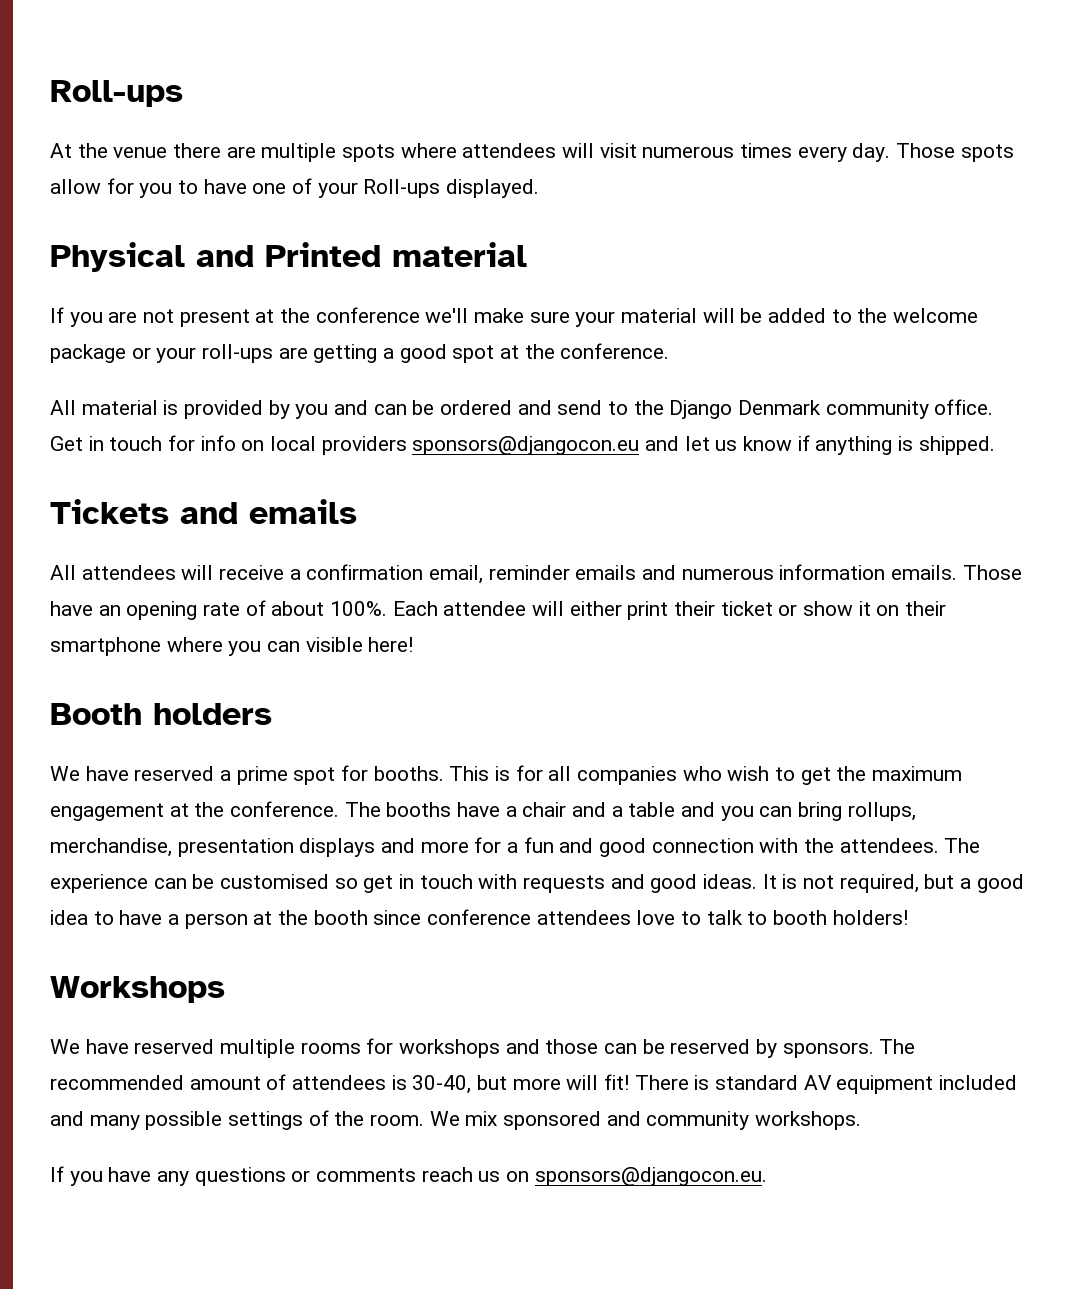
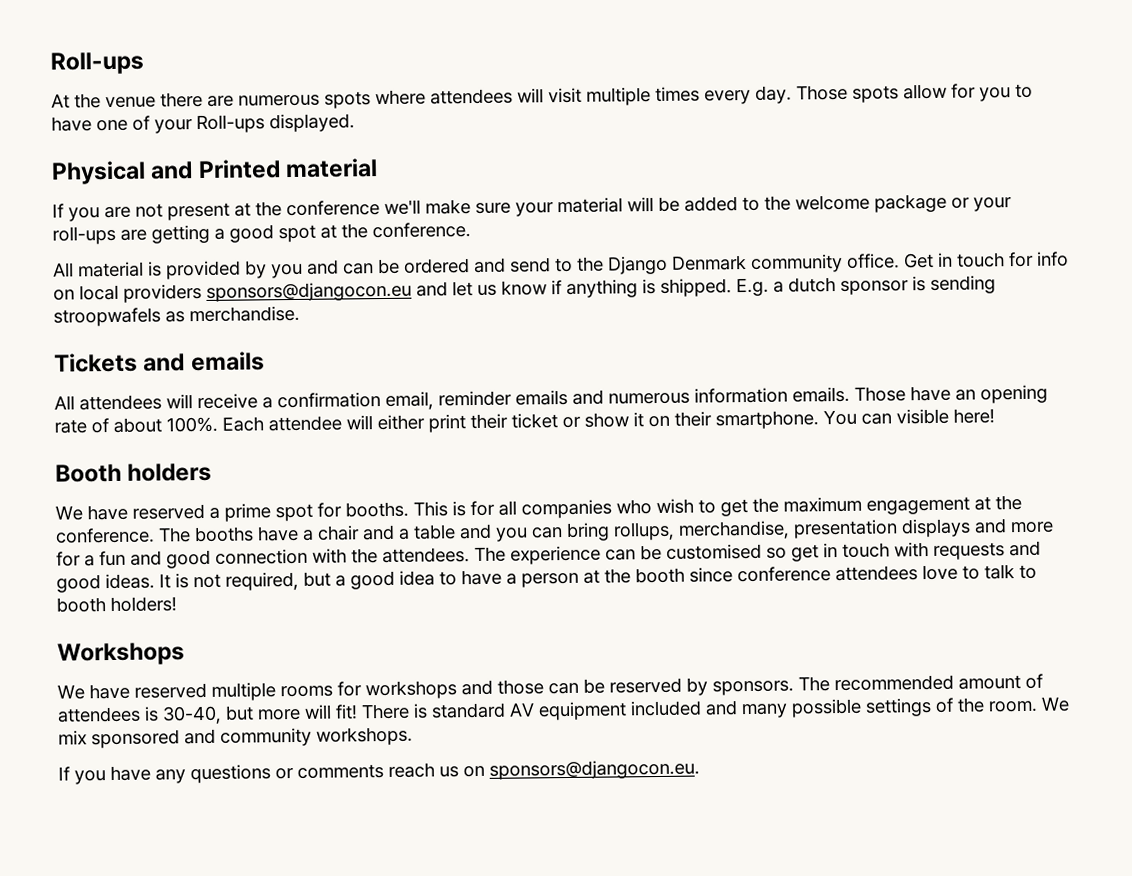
[261,143,337,162] multiple -> [238,94,320,107] numerous
[642,146,735,158] numerous -> [586,87,651,106] multiple
(995, 445) none -> [736,275,996,297] [53,305,300,327] E.g. a dutch sponsor is sending stroopwafels as merchandise.
[50,637,262,656] smartphone where you -> [715,409,857,430] smartphone. You

